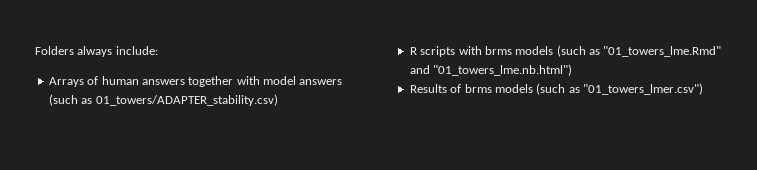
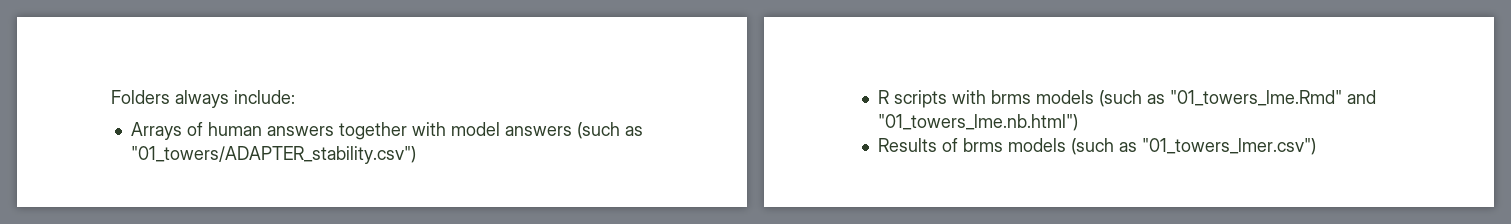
[95,94,278,106] 01_towers/ADAPTER_stability.csv) -> [130,146,416,164] "01_towers/ADAPTER_stability.csv")

